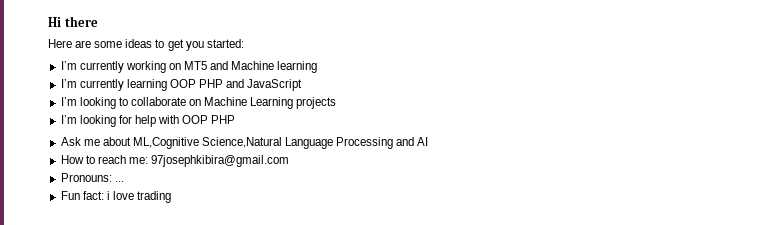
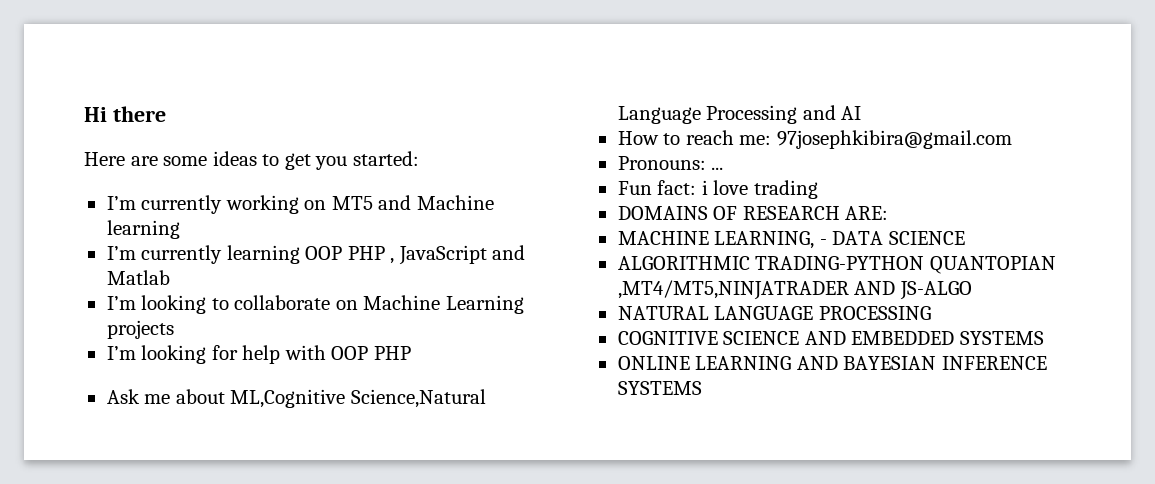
[226,79,303,91] and JavaScript -> [390,245,526,265] [106,270,170,285] , JavaScript and Matlab
(172, 197) none -> [617,206,889,220] [617,231,965,249] [617,256,1056,274] [617,280,972,300] [617,306,931,320] [617,331,1044,345] [617,356,1047,370] [617,381,702,395] // DOMAINS OF RESEARCH ARE: // MACHINE LEARNING, - DATA SCIENCE // ALGORITHMIC TRADING-PYTHON QUANTOPIAN ,MT4/MT5,NINJATRADER AND JS-ALGO // NATURAL LANGUAGE PROCESSING // COGNITIVE SCIENCE AND EMBEDDED SYSTEMS // ONLINE LEARNING AND BAYESIAN INFERENCE SYSTEMS

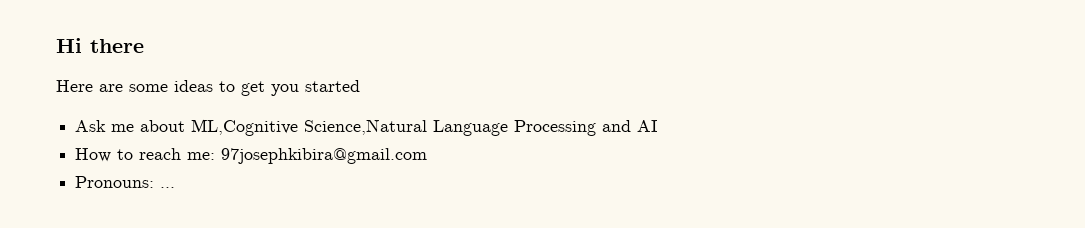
[352,151,419,166] [106,195,494,214] [106,220,180,239] [106,245,526,265] [106,270,170,285] [106,295,524,314] [106,320,174,339] [106,345,411,364] started: // I’m currently working on MT5 and Machine learning // I’m currently learning OOP PHP , JavaScript and Matlab // I’m looking to collaborate on Machine Learning projects // I’m looking for help with OOP PHP -> [305,80,360,92] started
[617,180,818,199] [617,206,889,220] [617,231,965,249] [617,256,1056,274] [617,280,972,300] [617,306,931,320] [617,331,1044,345] [617,356,1047,370] [617,381,702,395] // Fun fact: i love trading // DOMAINS OF RESEARCH ARE: // MACHINE LEARNING, - DATA SCIENCE // ALGORITHMIC TRADING-PYTHON QUANTOPIAN ,MT4/MT5,NINJATRADER AND JS-ALGO // NATURAL LANGUAGE PROCESSING // COGNITIVE SCIENCE AND EMBEDDED SYSTEMS // ONLINE LEARNING AND BAYESIAN INFERENCE SYSTEMS -> (176, 187) none

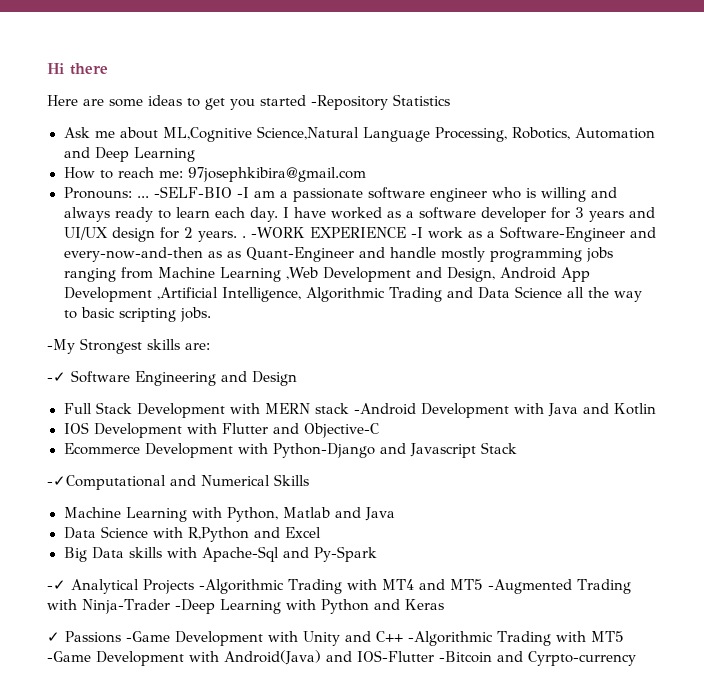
(360, 86) none -> [311,94,450,110] -Repository Statistics
[514,120,659,136] Processing and AI -> [434,127,655,142] [63,147,195,162] Processing, Robotics, Automation and Deep Learning
(176, 187) none -> [153,186,617,202] [63,207,656,222] [63,226,656,242] [63,247,613,262] [63,267,591,282] [63,286,643,302] [63,307,211,322] [47,338,210,354] [47,370,297,386] [63,402,656,418] [63,422,379,438] [63,442,517,458] [47,474,309,490] [63,507,395,522] [63,526,321,542] [63,546,377,562] [47,579,631,594] [47,599,444,614] [47,631,624,646] [47,650,636,666] -SELF-BIO -I am a passionate software engineer who is willing and always ready to learn each day. I have worked as a software developer for 3 years and UI/UX design for 2 years. . -WORK EXPERIENCE -I work as a Software-Engineer and every-now-and-then as as Quant-Engineer and handle mostly programming jobs ranging from Machine Learning ,Web Development and Design, Android App Development ,Artificial Intelligence, Algorithmic Trading and Data Science all the way to basic scripting jobs. // -My Strongest skills are: // -✓ Software Engineering and Design // Full Stack Development with MERN stack -Android Development with Java and Kotlin // IOS Development with Flutter and Objective-C // Ecommerce Development with Python-Django and Javascript Stack // -✓Computational and Numerical Skills // Machine Learning with Python, Matlab and Java // Data Science with R,Python and Excel // Big Data skills with Apache-Sql and Py-Spark // -✓ Analytical Projects -Algorithmic Trading with MT4 and MT5 -Augmented Trading with Ninja-Trader -Deep Learning with Python and Keras // ✓ Passions -Game Development with Unity and C++ -Algorithmic Trading with MT5 -Game Development with Android(Java) and IOS-Flutter -Bitcoin and Cyrpto-currency

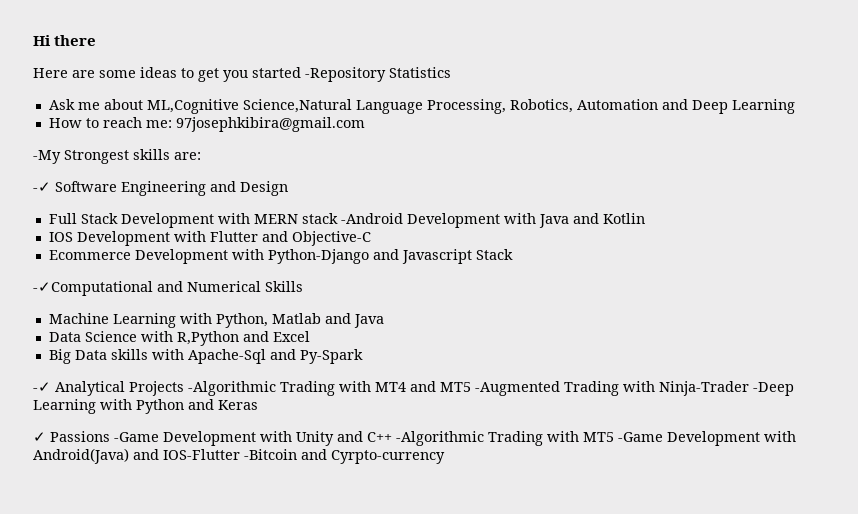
[63,186,617,202] [63,207,656,222] [63,226,656,242] [63,247,613,262] [63,267,591,282] [63,286,643,302] [63,307,211,322] // Pronouns: ... -SELF-BIO -I am a passionate software engineer who is willing and always ready to learn each day. I have worked as a software developer for 3 years and UI/UX design for 2 years. . -WORK EXPERIENCE -I work as a Software-Engineer and every-now-and-then as as Quant-Engineer and handle mostly programming jobs ranging from Machine Learning ,Web Development and Design, Android App Development ,Artificial Intelligence, Algorithmic Trading and Data Science all the way to basic scripting jobs. -> (365, 124) none

